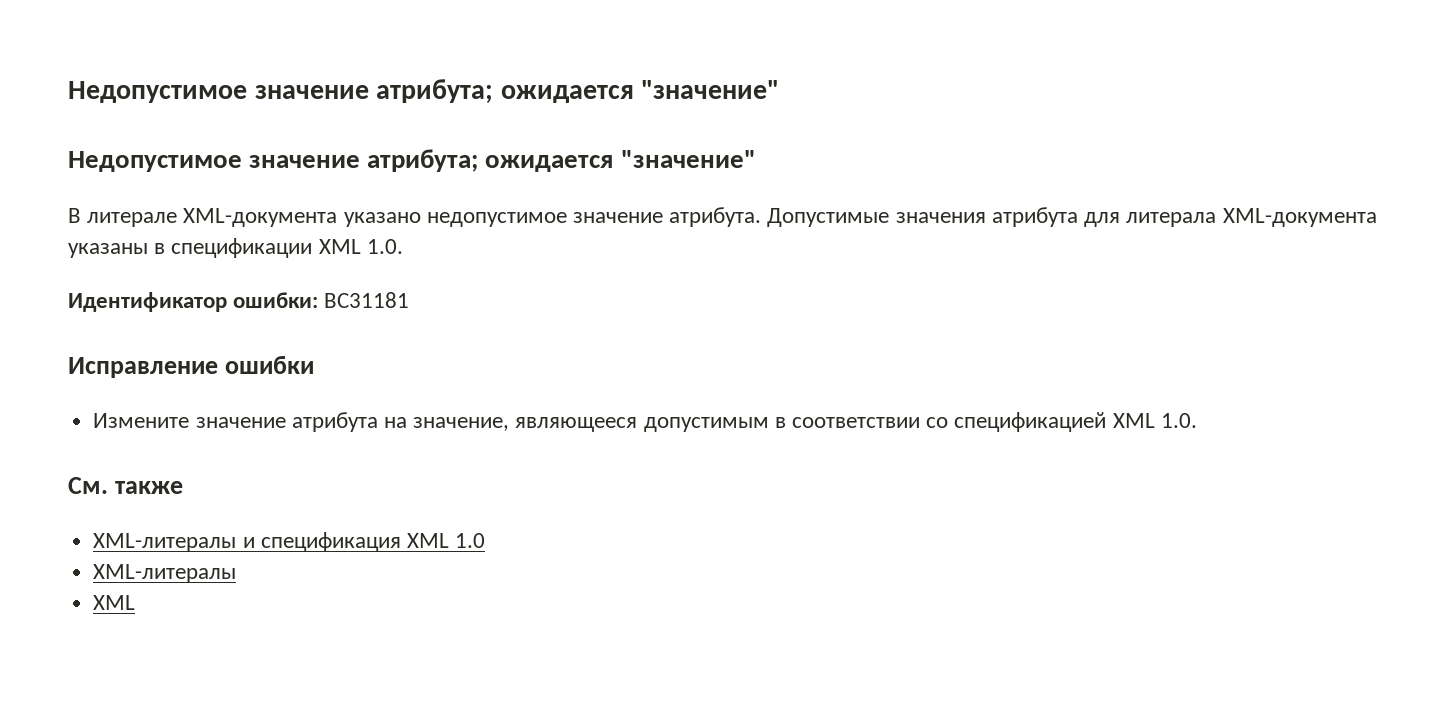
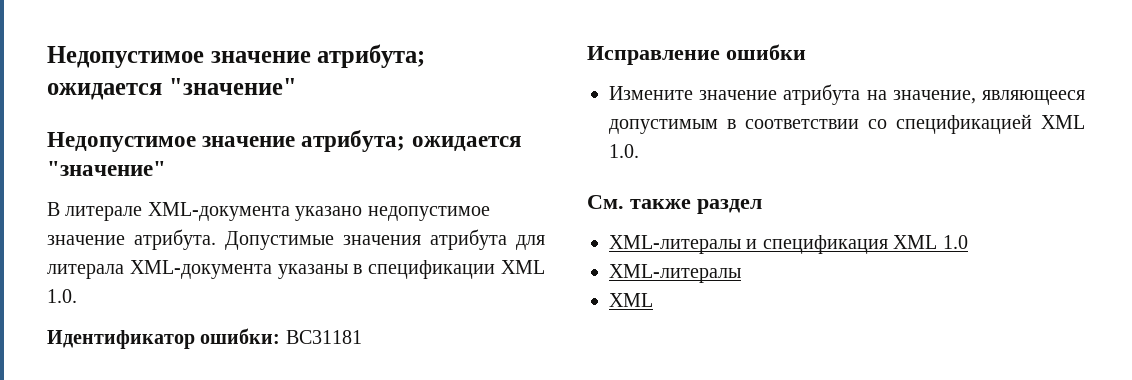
(183, 487) none -> [697,199,762,214] раздел

